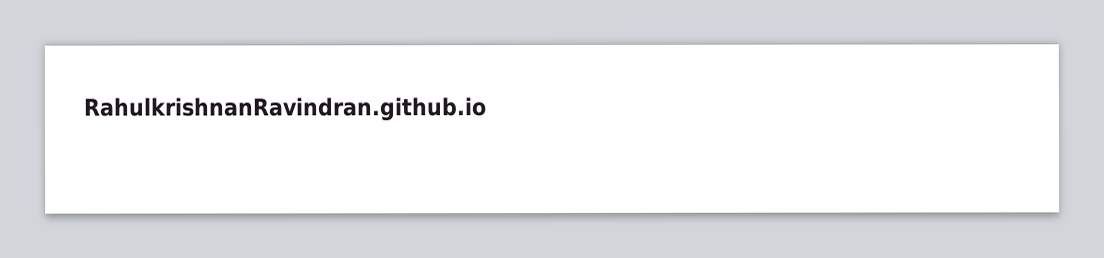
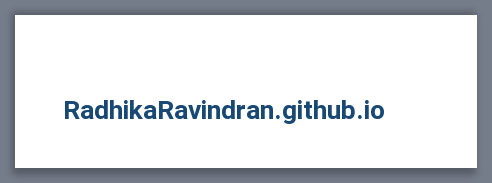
[83,97,486,121] RahulkrishnanRavindran.github.io -> [63,100,385,124] RadhikaRavindran.github.io

